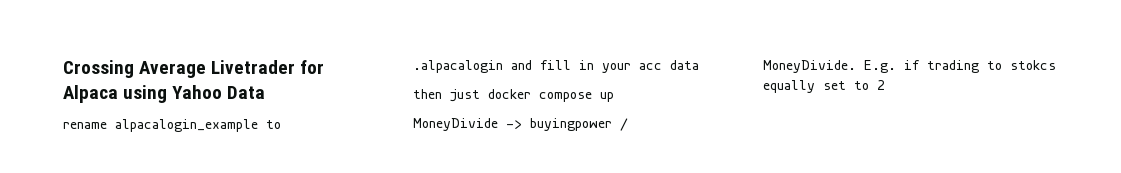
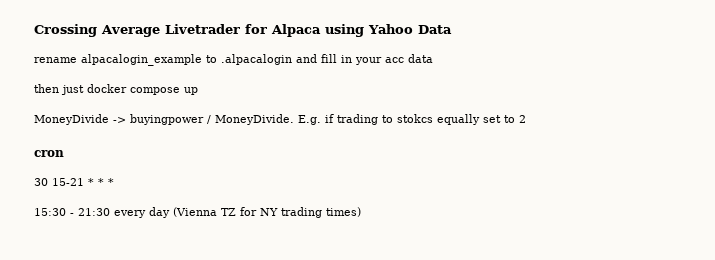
(885, 85) none -> [34,150,64,157] [34,178,114,186] [34,207,361,218] // cron // 30 15-21 * * * // 15:30 - 21:30 every day (Vienna TZ for NY trading times)

